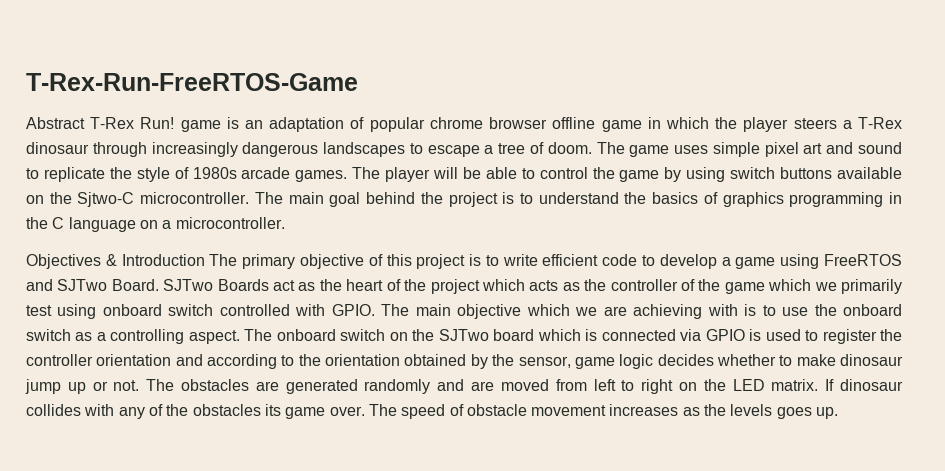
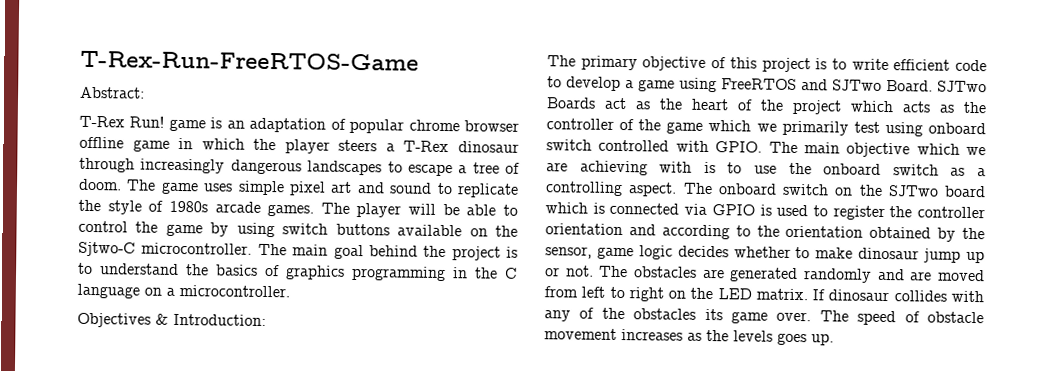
[26,117,85,129] Abstract -> [80,86,145,99] Abstract: //
[121,254,205,266] Introduction -> [173,313,266,326] Introduction: //

